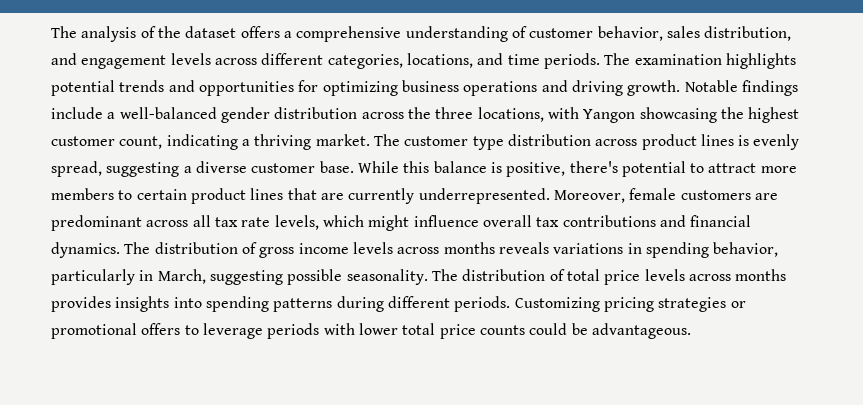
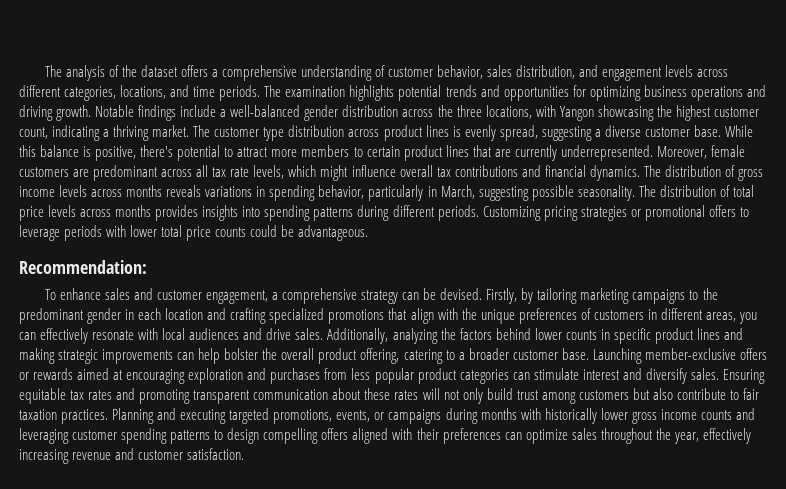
(691, 331) none -> [19,260,147,274] [44,288,718,304] [19,308,757,324] [19,328,743,344] [19,348,767,364] [19,368,765,384] [19,388,760,404] [19,408,755,424] [19,428,751,444] [19,448,245,464] // Recommendation: // To enhance sales and customer engagement, a comprehensive strategy can be devised. Firstly, by tailoring marketing campaigns to the predominant gender in each location and crafting specialized promotions that align with the unique preferences of customers in different areas, you can effectively resonate with local audiences and drive sales. Additionally, analyzing the factors behind lower counts in specific product lines and making strategic improvements can help bolster the overall product offering, catering to a broader customer base. Launching member-exclusive offers or rewards aimed at encouraging exploration and purchases from less popular product categories can stimulate interest and diversify sales. Ensuring equitable tax rates and promoting transparent communication about these rates will not only build trust among customers but also contribute to fair taxation practices. Planning and executing targeted promotions, events, or campaigns during months with historically lower gross income counts and leveraging customer spending patterns to design compelling offers aligned with their preferences can optimize sales throughout the year, effectively increasing revenue and customer satisfaction.

